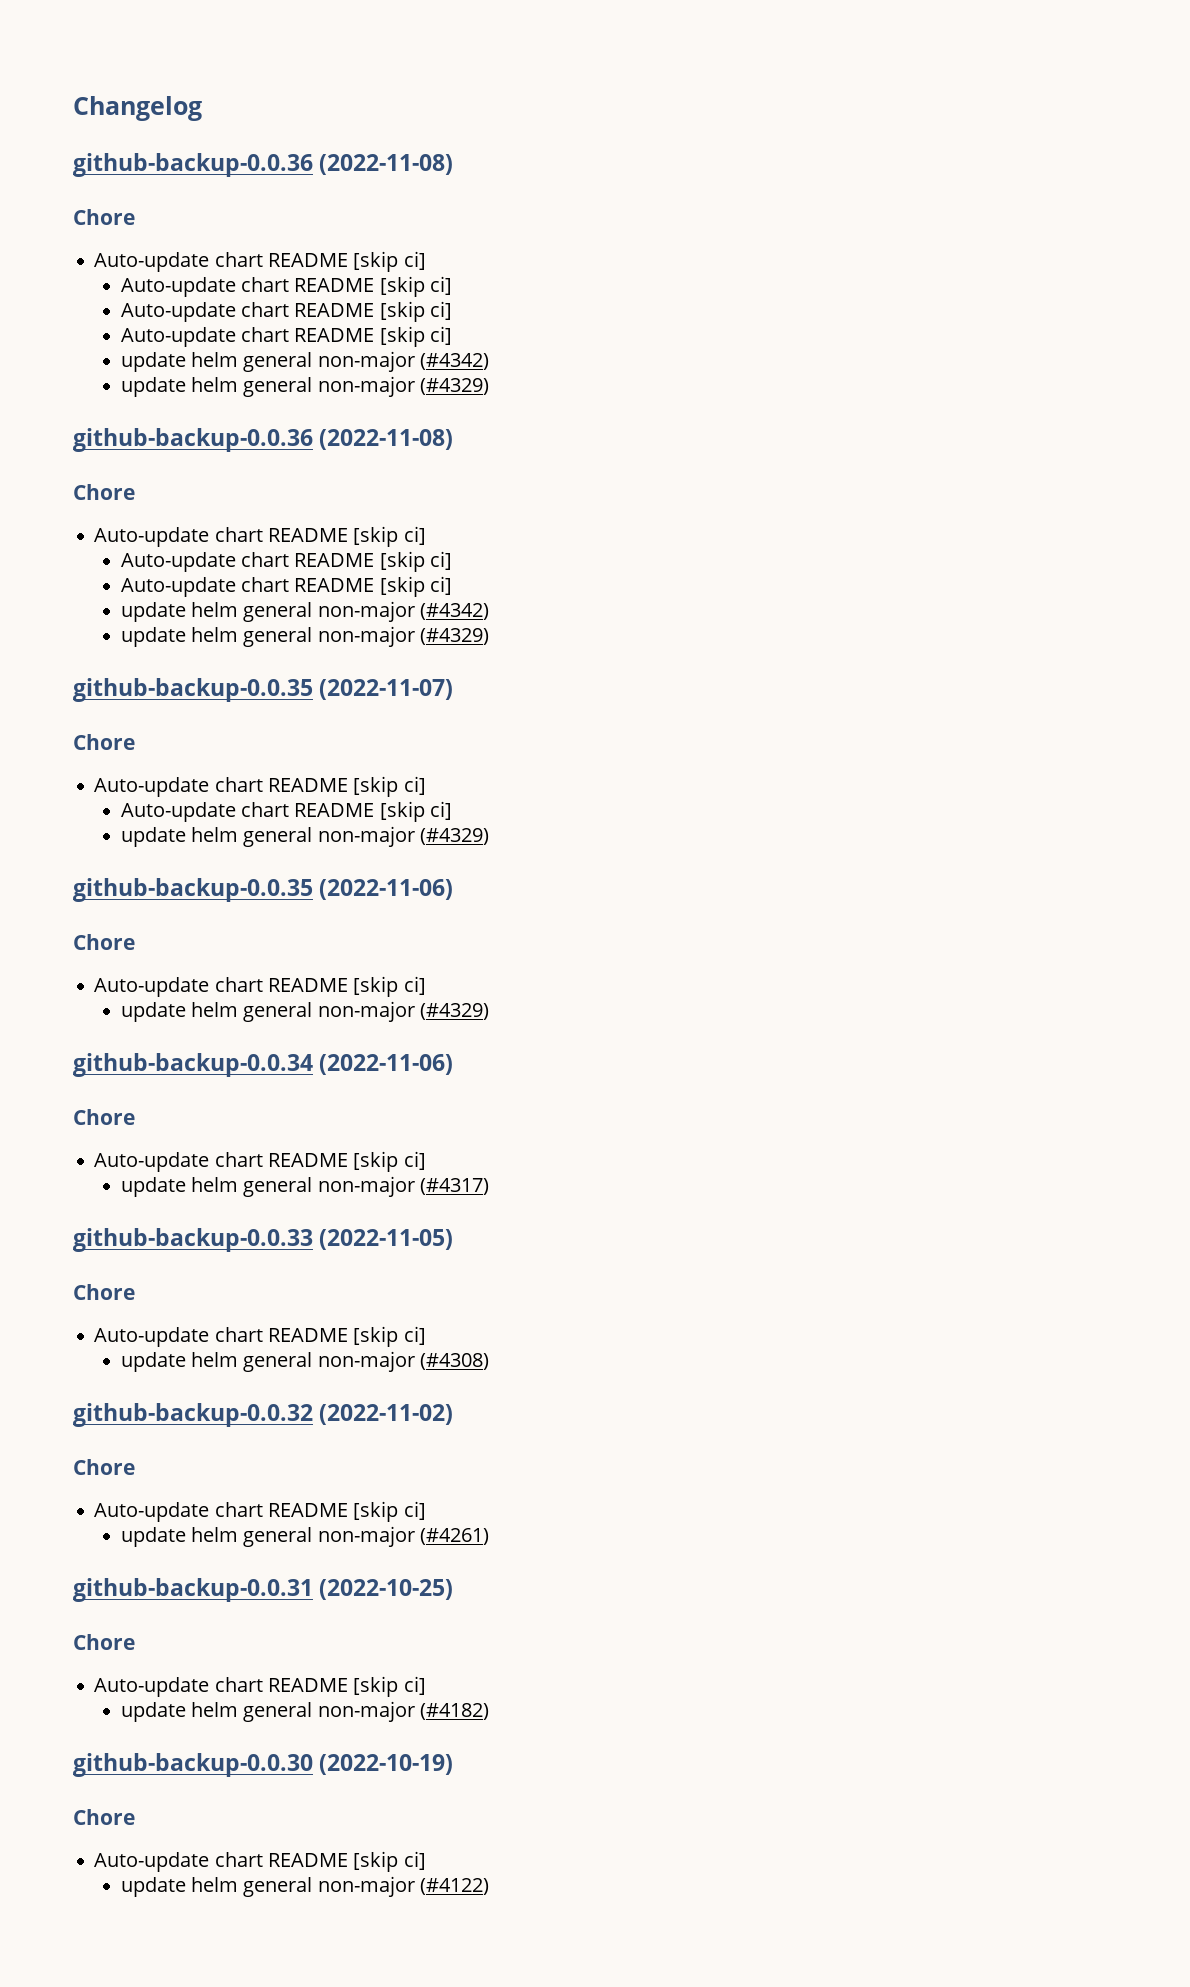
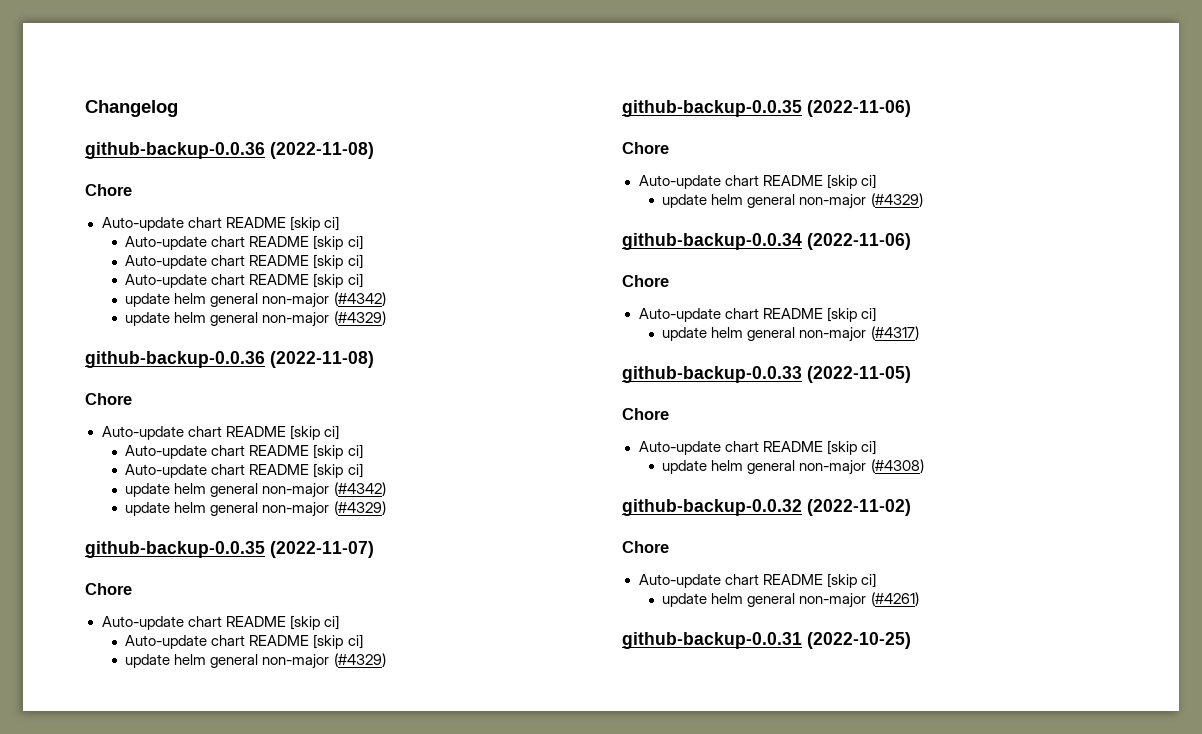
[73,1634,135,1650] [94,1676,426,1697] [120,1701,489,1722] [73,1753,454,1777] [73,1809,135,1825] [94,1851,426,1872] [120,1876,489,1897] // Chore // Auto-update chart README [skip ci] // update helm general non-major (#4182) // github-backup-0.0.30 (2022-10-19) // Chore // Auto-update chart README [skip ci] // update helm general non-major (#4122) -> (911, 640) none

